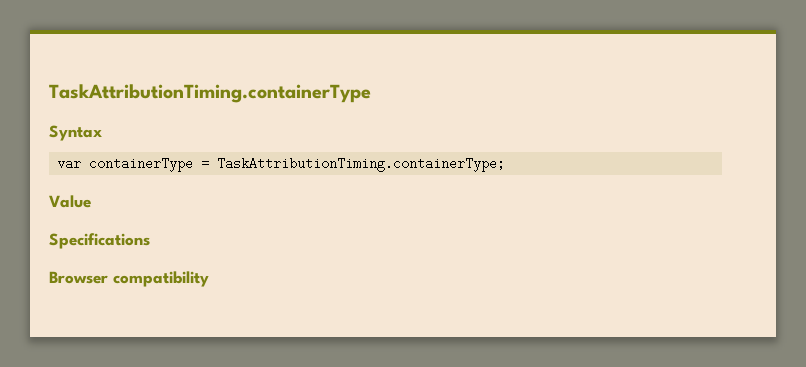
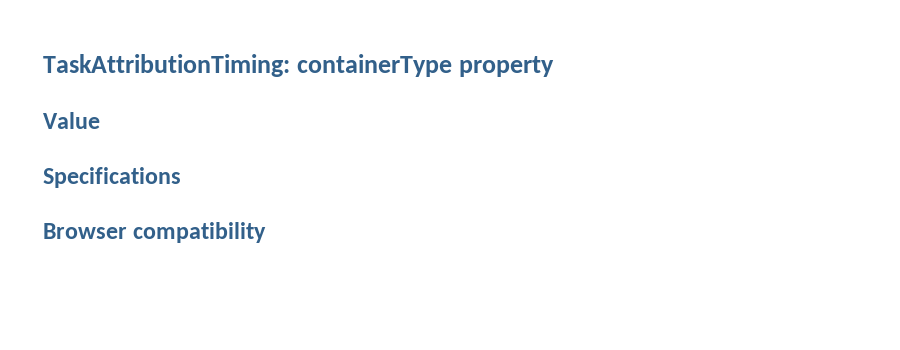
[49,84,371,103] [49,125,102,141] [57,157,506,172] TaskAttributionTiming.containerType // Syntax // var containerType = TaskAttributionTiming.containerType; -> [43,54,555,77] TaskAttributionTiming: containerType property

